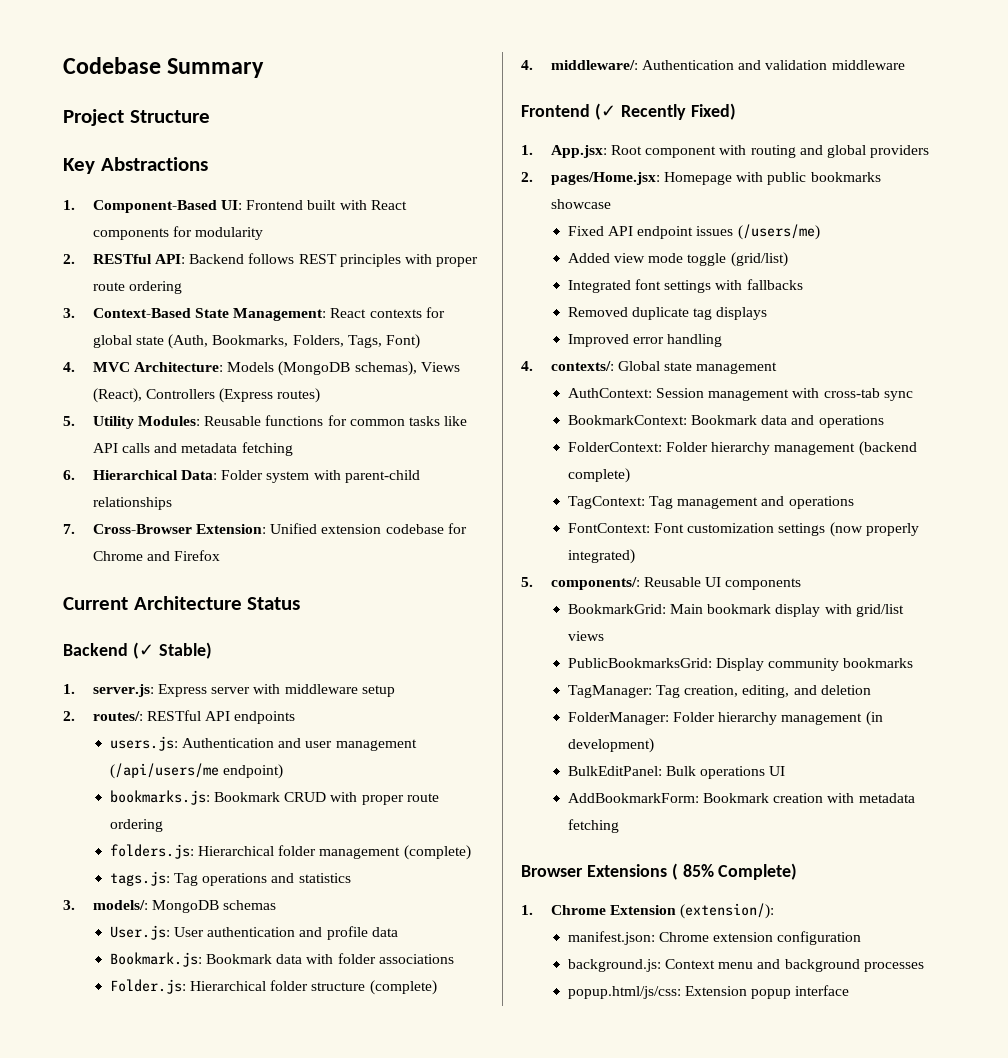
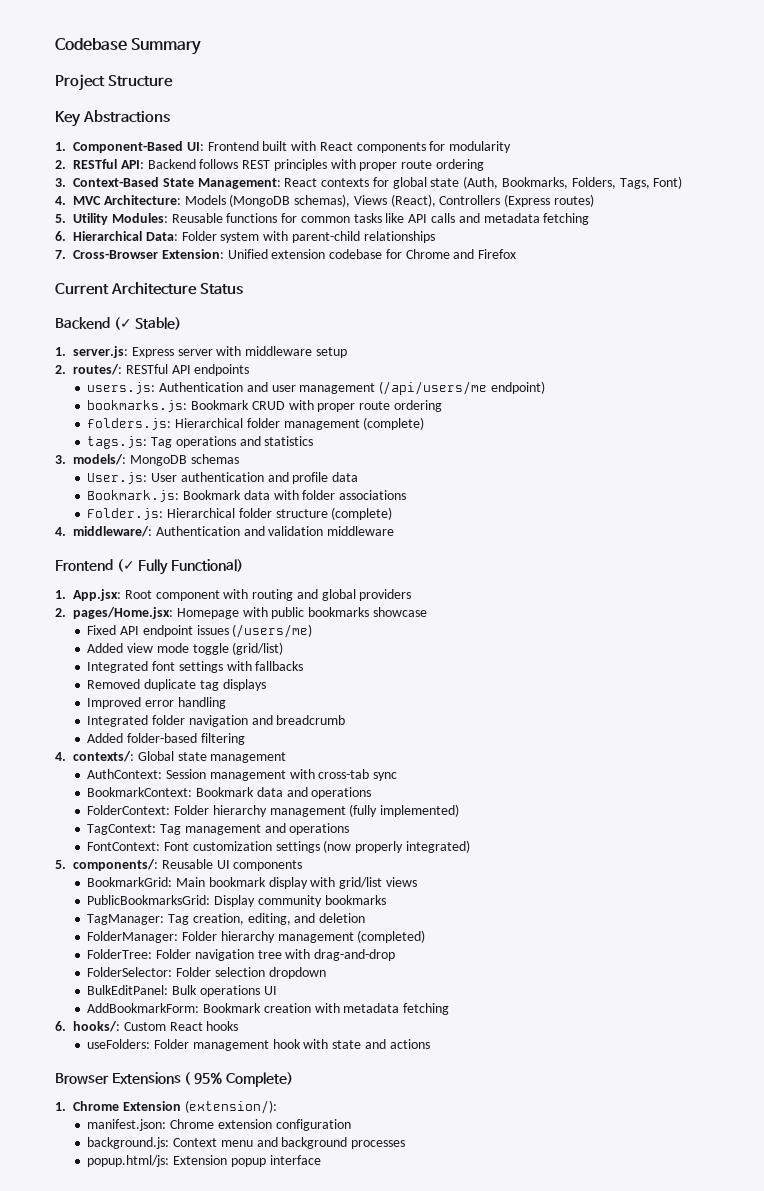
[620,103,736,120] Recently Fixed) -> [138,559,243,575] Fully Functional)
(723, 340) none -> [87,715,346,727] [87,733,245,745] // Integrated folder navigation and breadcrumb // Added folder-based filtering
[858,441,917,456] [567,468,630,483] (backend complete) -> [349,804,460,817] (fully implemented)
[865,711,883,726] [567,738,654,753] (in development) -> [357,930,426,943] [87,949,396,961] [87,967,326,979] (completed) // FolderTree: Folder navigation tree with drag-and-drop // FolderSelector: Folder selection dropdown
(619, 826) none -> [55,1021,239,1032] [87,1039,430,1051] // 6. hooks/: Custom React hooks // useFolders: Folder management hook with state and actions
[682,864,714,877] 85% -> [193,1072,222,1084] 95%
[567,986,681,999] popup.html/js/css: -> [87,1155,170,1167] popup.html/js:

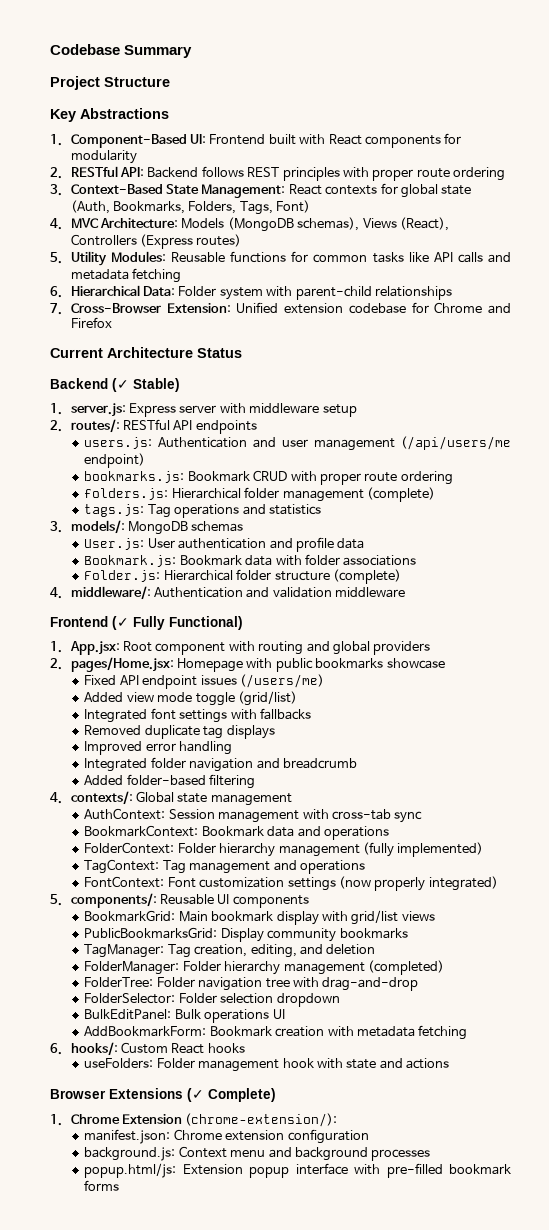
[184,1072,222,1085] ( 95% -> [187,1088,204,1102] (✓
[184,1100,277,1114] (extension/): -> [185,1113,338,1127] (chrome-extension/):
(321, 1160) none -> [354,1163,511,1178] [84,1180,120,1191] with pre-filled bookmark forms

